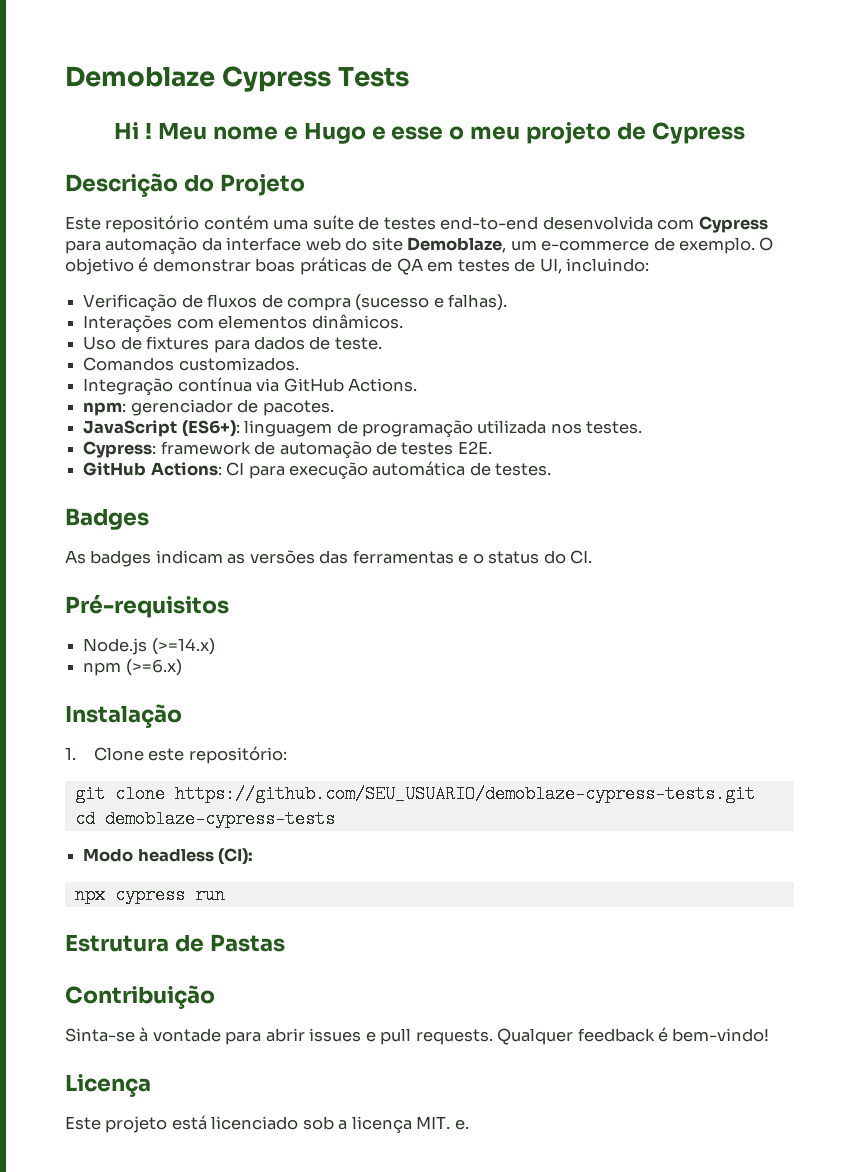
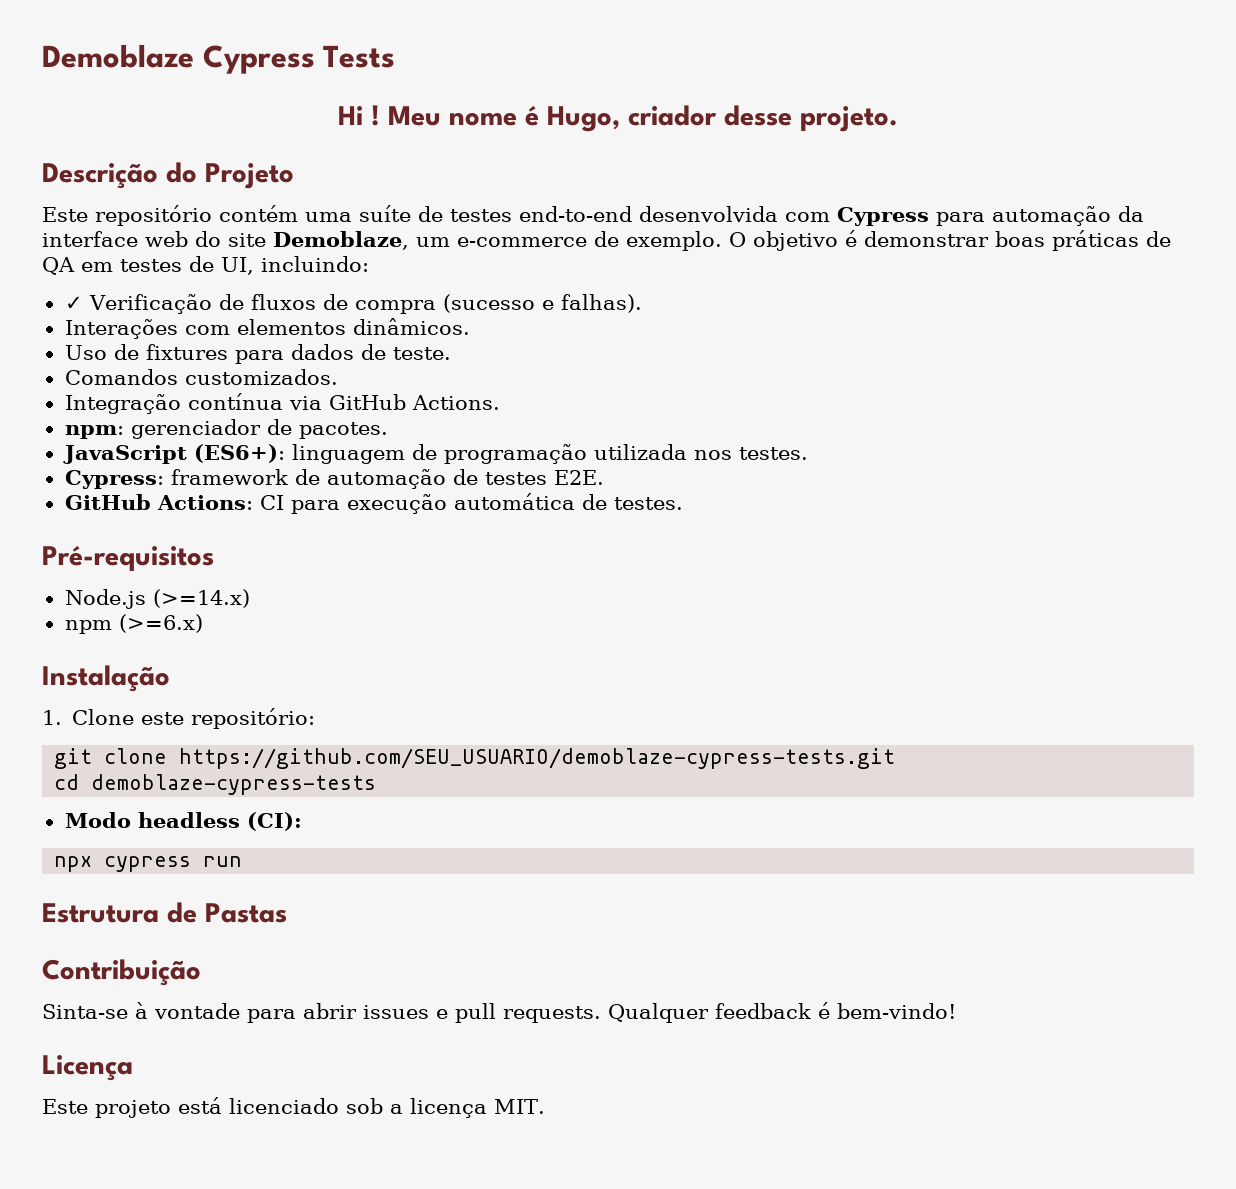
[283,122,746,144] e Hugo e esse o meu projeto de Cypress -> [525,105,898,132] é Hugo, criador desse projeto.
(650, 265) none -> [64,296,83,310] ✓
[65,508,149,530] [65,550,593,567] // Badges // As badges indicam as versões das ferramentas e o status do CI. -> (683, 503) none
[454,1119,469,1130] e. -> (545, 1106) none

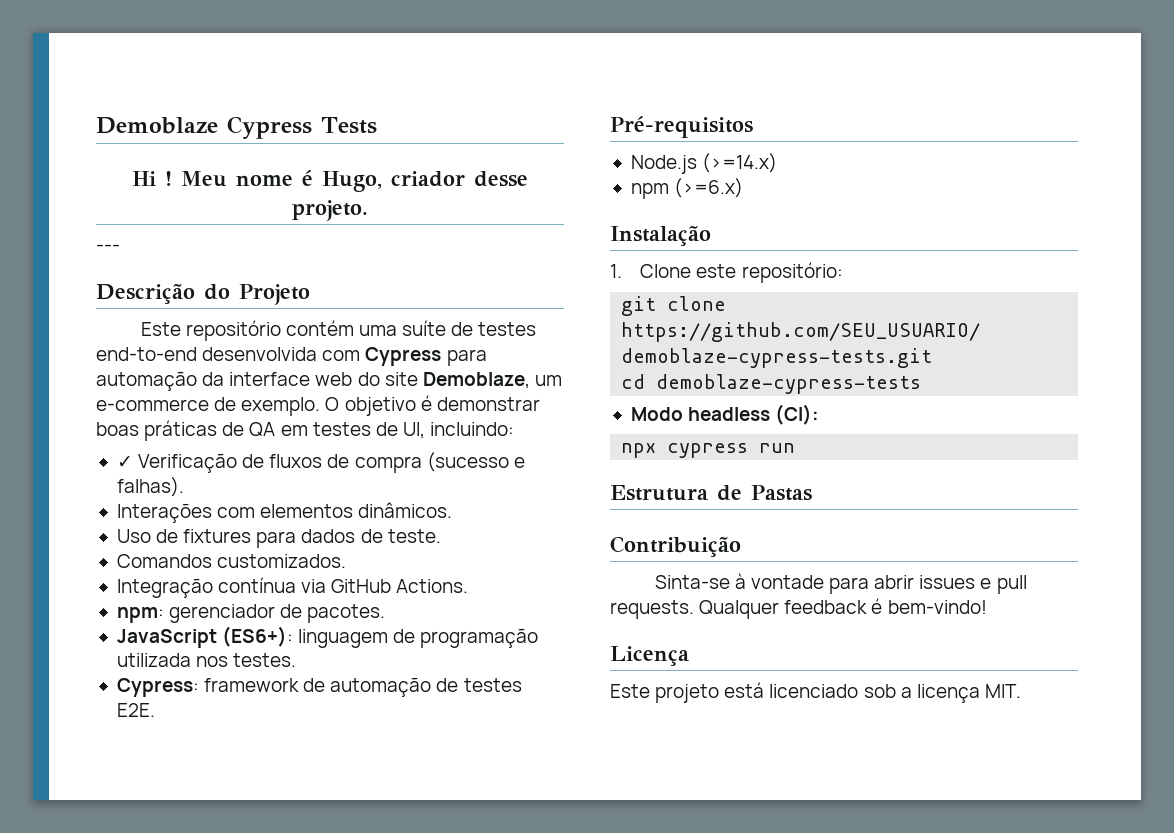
(898, 119) none -> [96,244,120,252] // ---
[64,493,683,514] // GitHub Actions: CI para execução automática de testes. -> (155, 710) none

